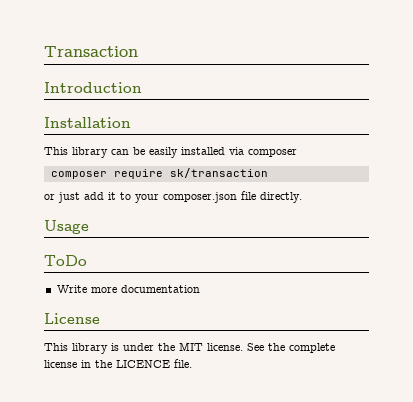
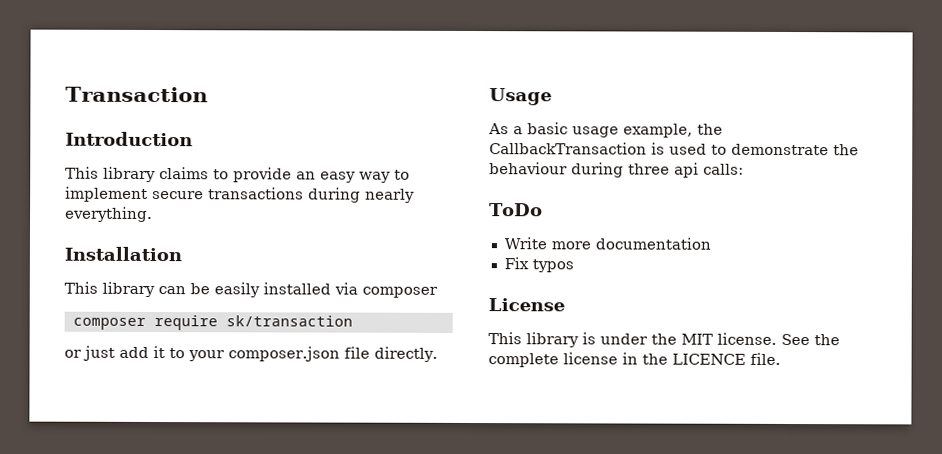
(142, 87) none -> [65,166,410,183] [65,186,415,203] [65,206,153,222] // This library claims to provide an easy way to implement secure transactions during nearly everything.
(89, 227) none -> [488,122,723,138] [489,142,859,156] [489,162,744,178] // As a basic usage example, the CallbackTransaction is used to demonstrate the behaviour during three api calls:
(200, 289) none -> [503,257,574,273] // Fix typos

